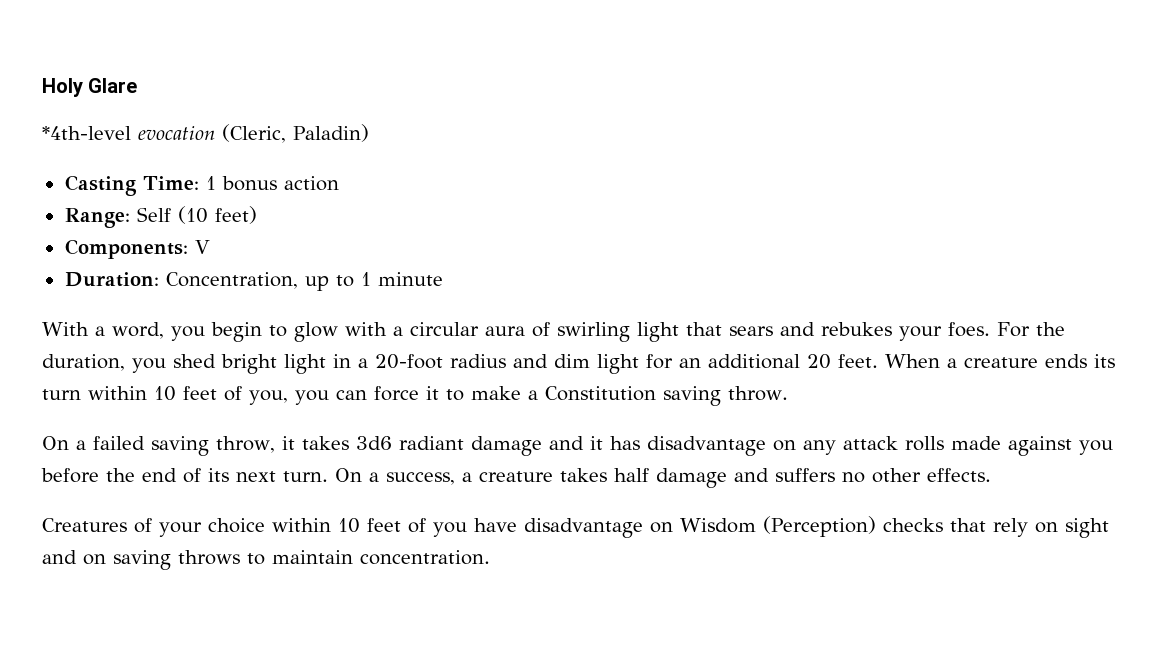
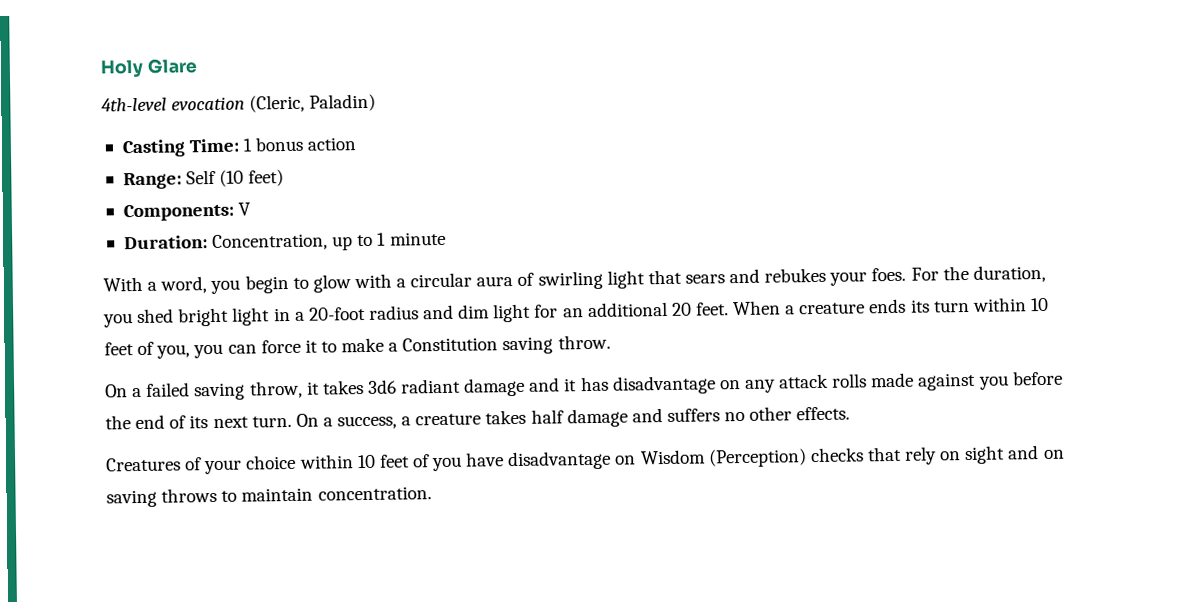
[42,126,131,140] *4th-level -> [101,97,167,112] 4th-level

